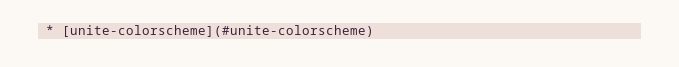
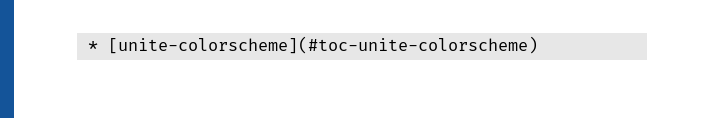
[61,25,374,37] [unite-colorscheme](#unite-colorscheme) -> [107,36,538,54] [unite-colorscheme](#toc-unite-colorscheme)

